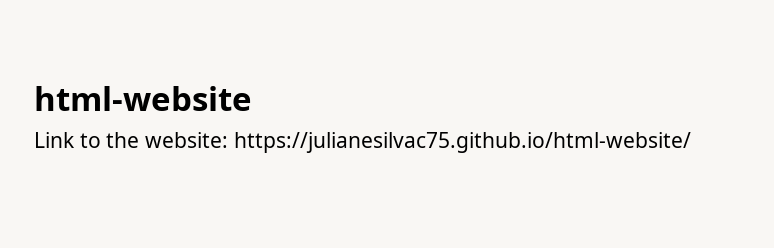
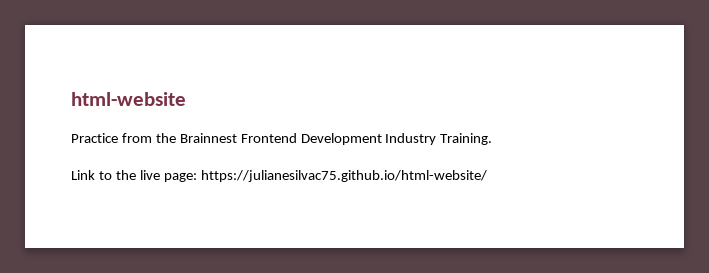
(252, 98) none -> [71,133,493,145] // Practice from the Brainnest Frontend Development Industry Training.
[145,132,229,148] website: -> [139,170,197,182] live page:

